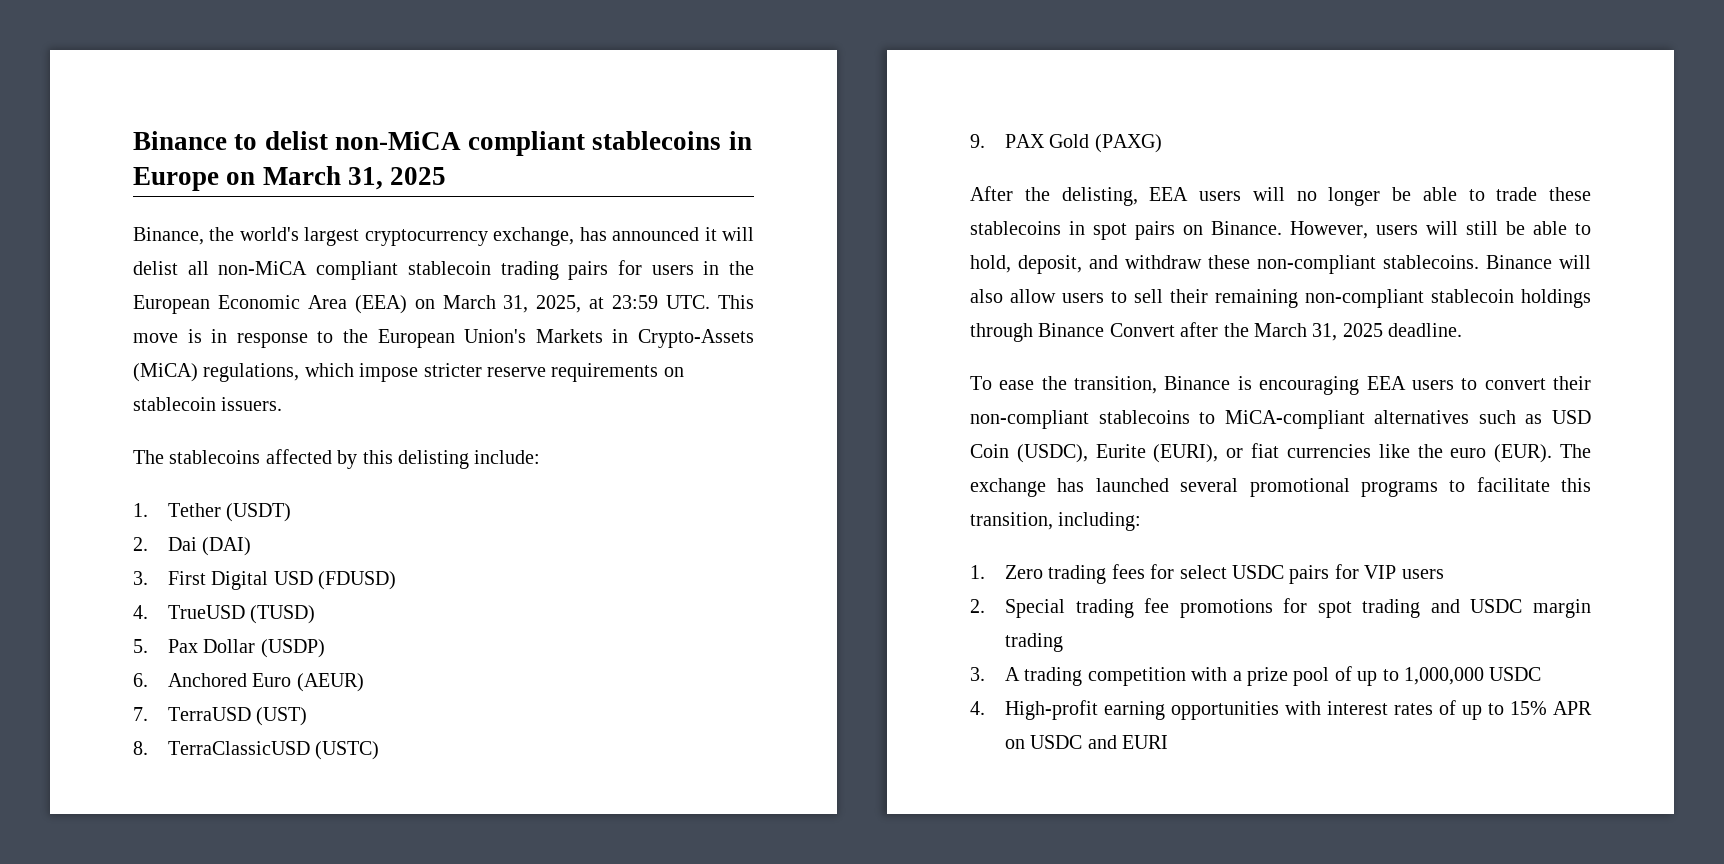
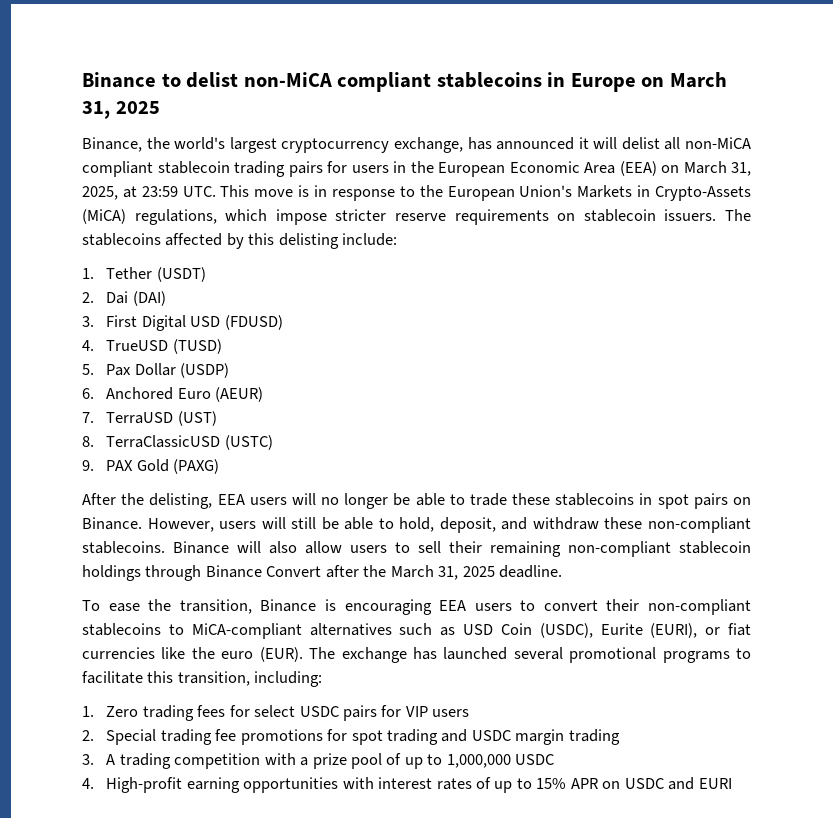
(283, 404) // -> (717, 215) none

